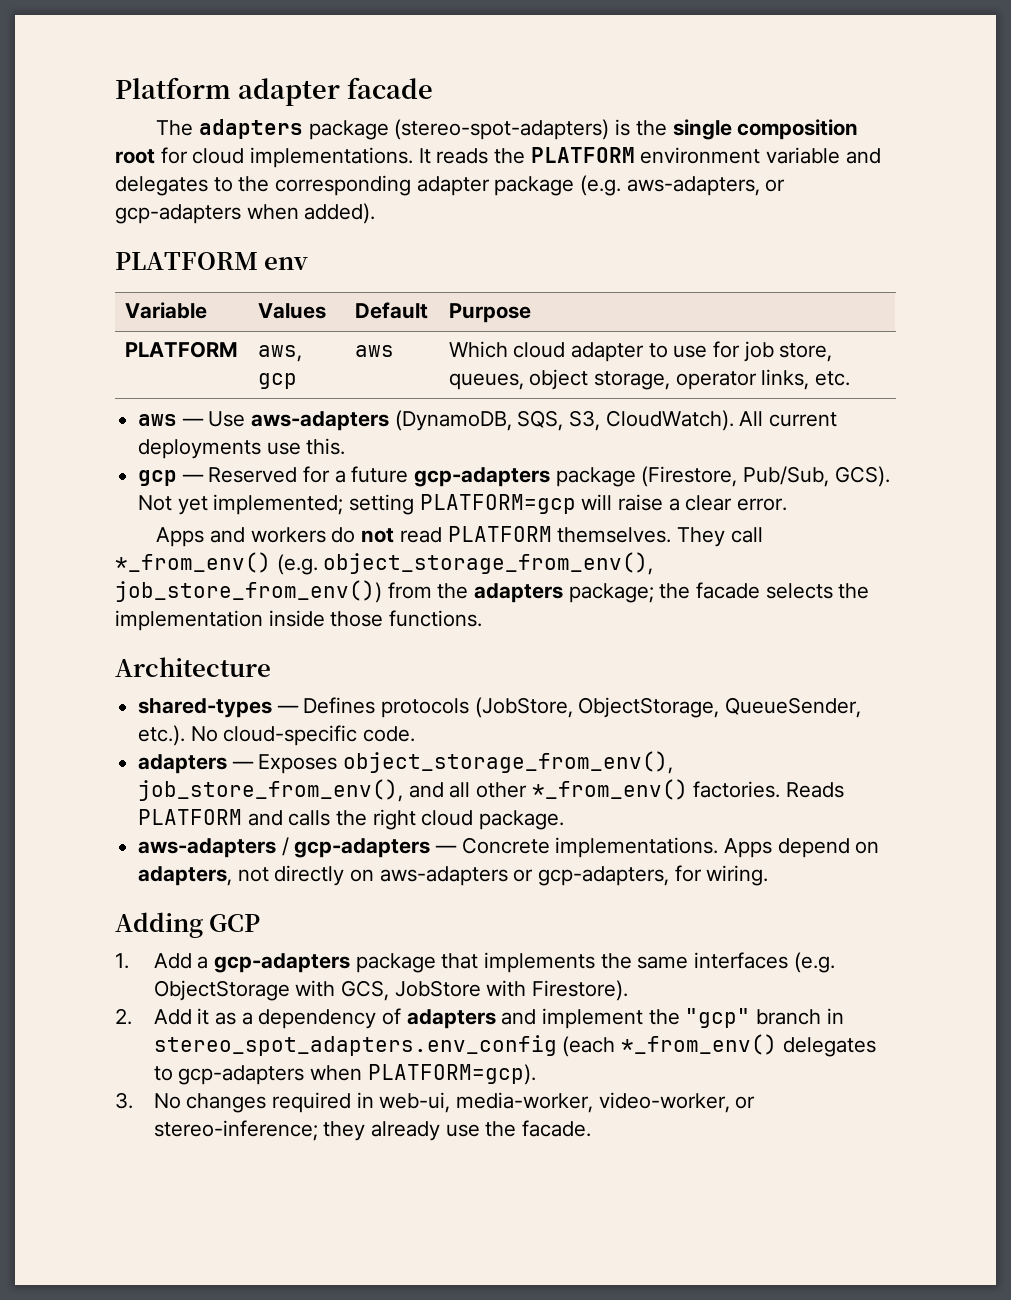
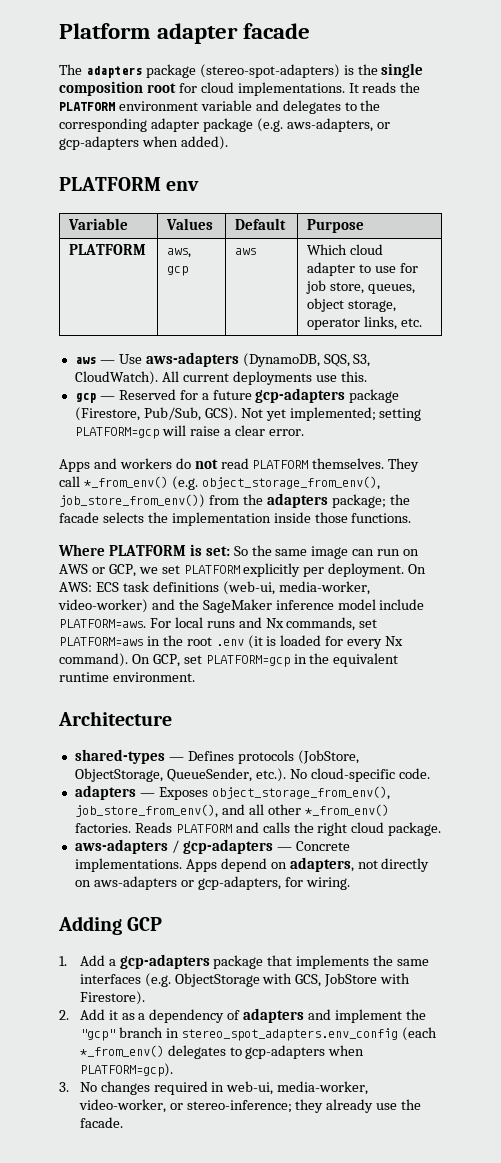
(483, 618) none -> [58,544,420,559] [59,563,427,577] [59,581,370,595] [58,599,425,613] [59,617,378,631] [59,635,404,649] [59,653,399,667] [59,672,195,682] // Where PLATFORM is set: So the same image can run on AWS or GCP, we set PLATFORM explicitly per deployment. On AWS: ECS task definitions (web-ui, media-worker, video-worker) and the SageMaker inference model include PLATFORM=aws. For local runs and Nx commands, set PLATFORM=aws in the root .env (it is loaded for every Nx command). On GCP, set PLATFORM=gcp in the equivalent runtime environment.

